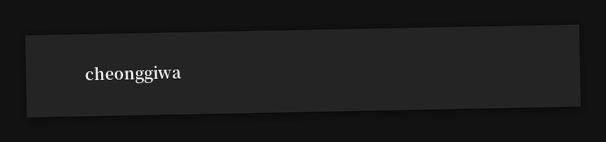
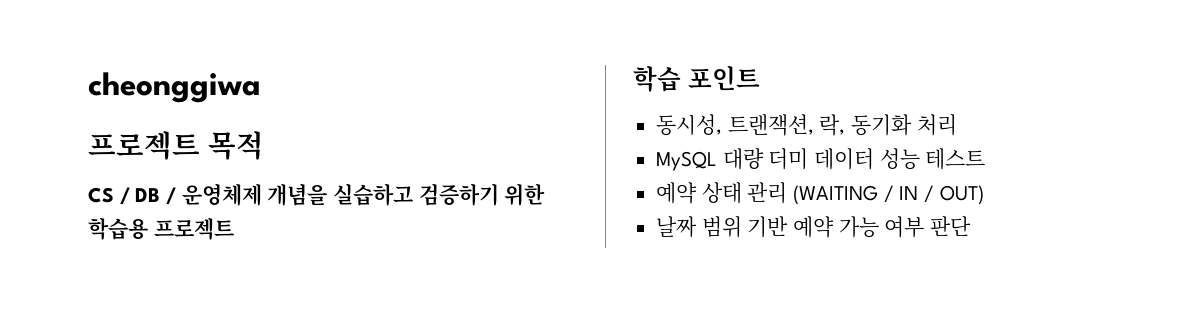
(183, 74) none -> [88,131,264,160] [88,183,546,206] [88,217,234,240] [633,66,760,92] [656,114,957,136] [656,148,986,171] [656,182,984,205] [656,216,972,238] // 프로젝트 목적 // CS / DB / 운영체제 개념을 실습하고 검증하기 위한 학습용 프로젝트 // 학습 포인트 // 동시성, 트랜잭션, 락, 동기화 처리 // MySQL 대량 더미 데이터 성능 테스트 // 예약 상태 관리 (WAITING / IN / OUT) // 날짜 범위 기반 예약 가능 여부 판단

